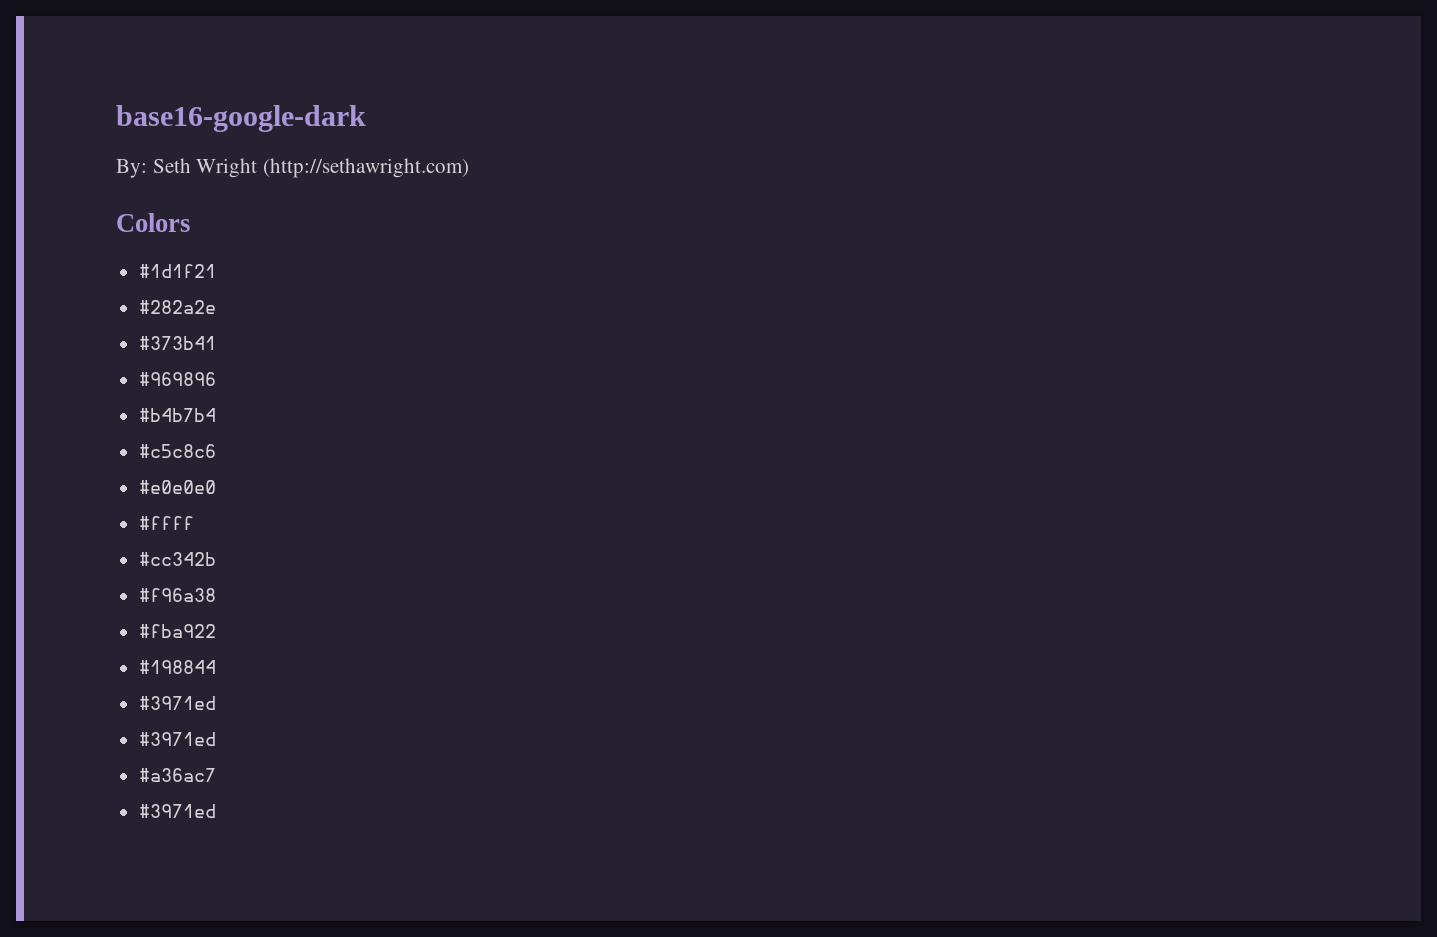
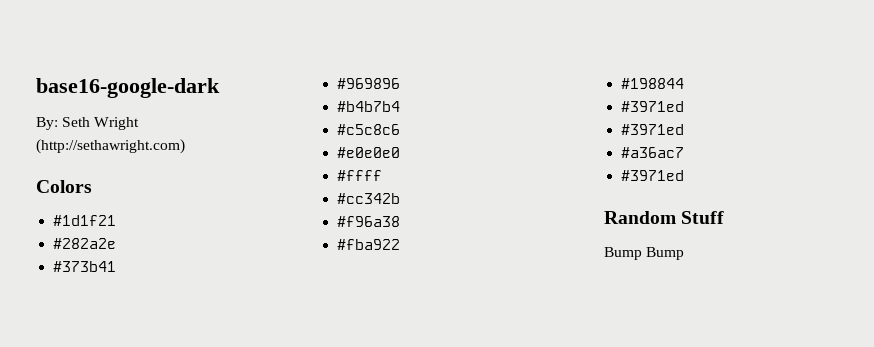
(217, 811) none -> [604,211,725,224] [604,247,685,260] // Random Stuff // Bump Bump

